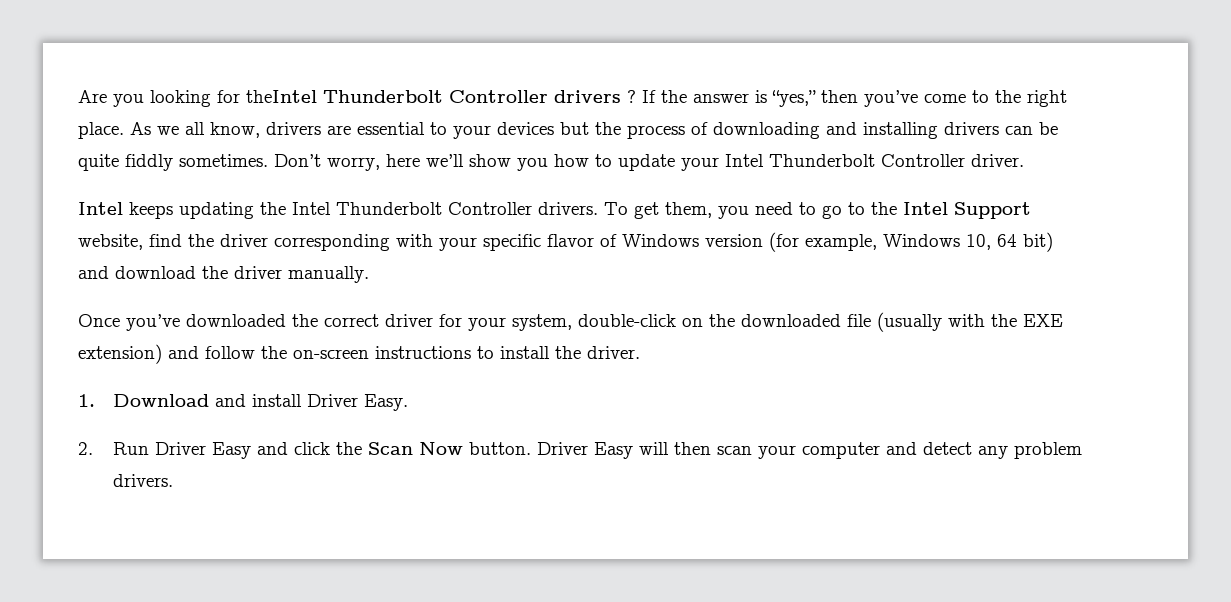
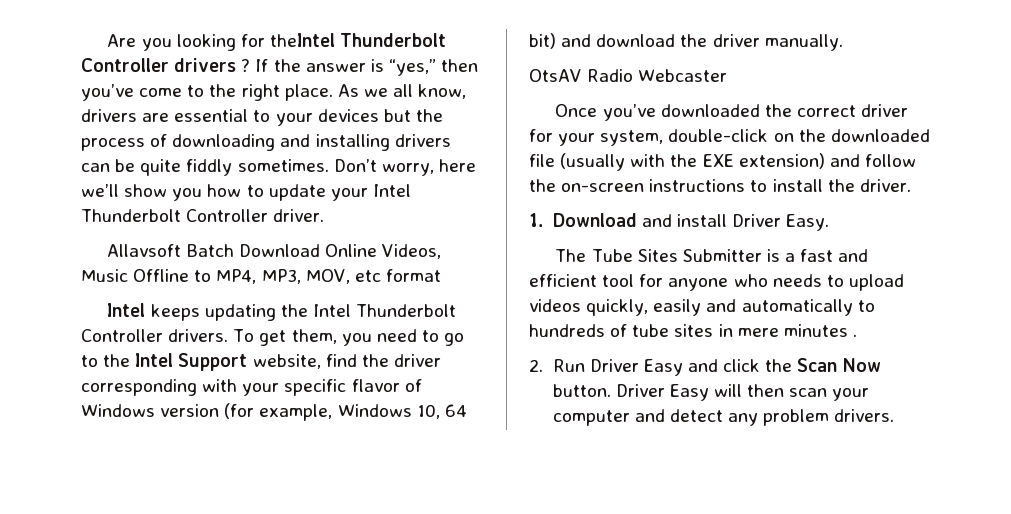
(1024, 160) none -> [107,244,441,259] [81,269,441,284] // Allavsoft Batch Download Online Videos, Music Offline to MP4, MP3, MOV, etc format
(369, 274) none -> [529,69,728,82] // OtsAV Radio Webcaster
(409, 402) none -> [555,249,869,262] [529,274,904,291] [529,299,875,316] [529,324,857,337] // The Tube Sites Submitter is a fast and efficient tool for anyone who needs to upload videos quickly, easily and automatically to hundreds of tube sites in mere minutes .

